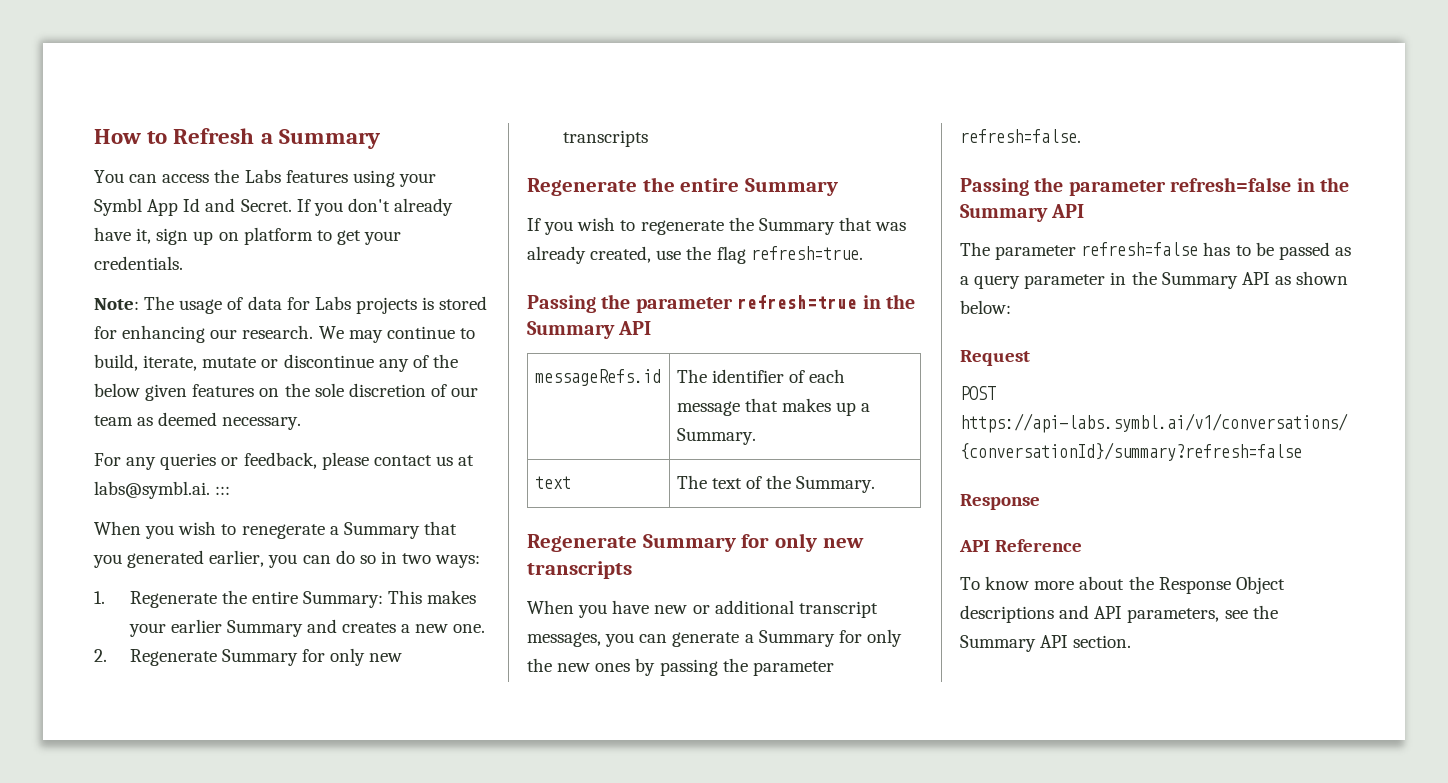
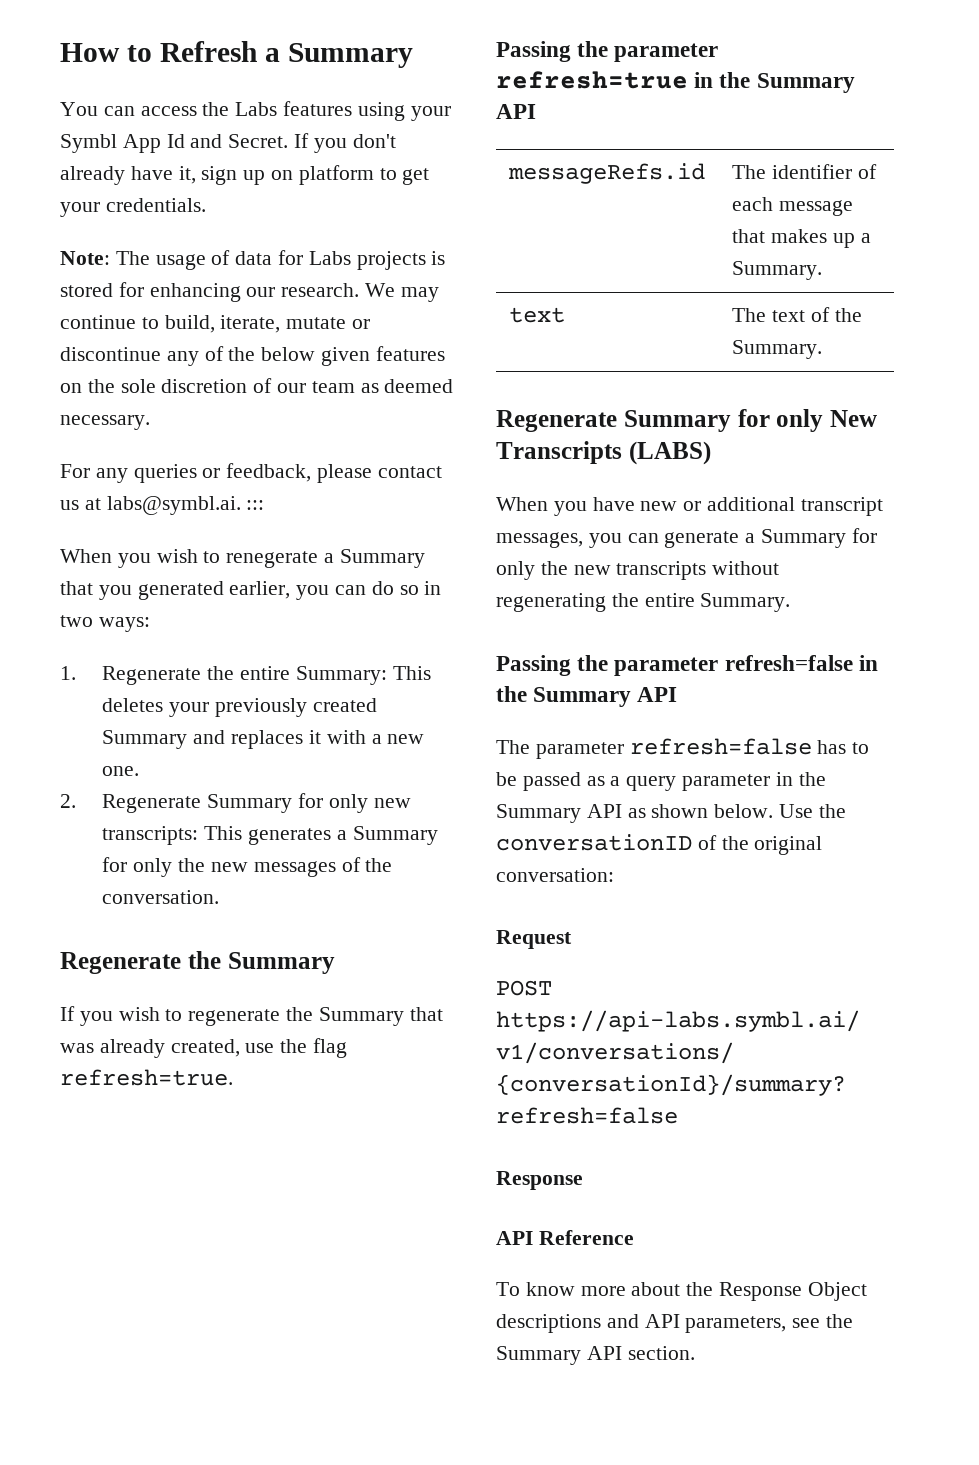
[427,590,477,604] [128,619,397,637] makes your earlier Summary and creates -> [102,698,377,717] [102,730,366,749] deletes your previously created Summary and replaces it with
[562,130,648,147] [527,177,740,196] transcripts // Regenerate the entire -> [102,826,438,845] [102,857,393,877] [102,890,220,904] [60,951,221,974] transcripts: This generates a Summary for only the new messages of the conversation. // Regenerate the
[822,538,864,548] [527,561,632,579] new transcripts -> [830,410,877,427] [496,441,711,465] New Transcripts (LABS)
[595,658,834,676] [960,129,1081,143] ones by passing the parameter refresh=false. -> [616,561,780,580] [496,593,791,612] transcripts without regenerating the entire Summary.
[960,300,1011,314] below: -> [714,804,846,818] [496,834,823,855] [496,868,614,882] below. Use the conversationID of the original conversation:

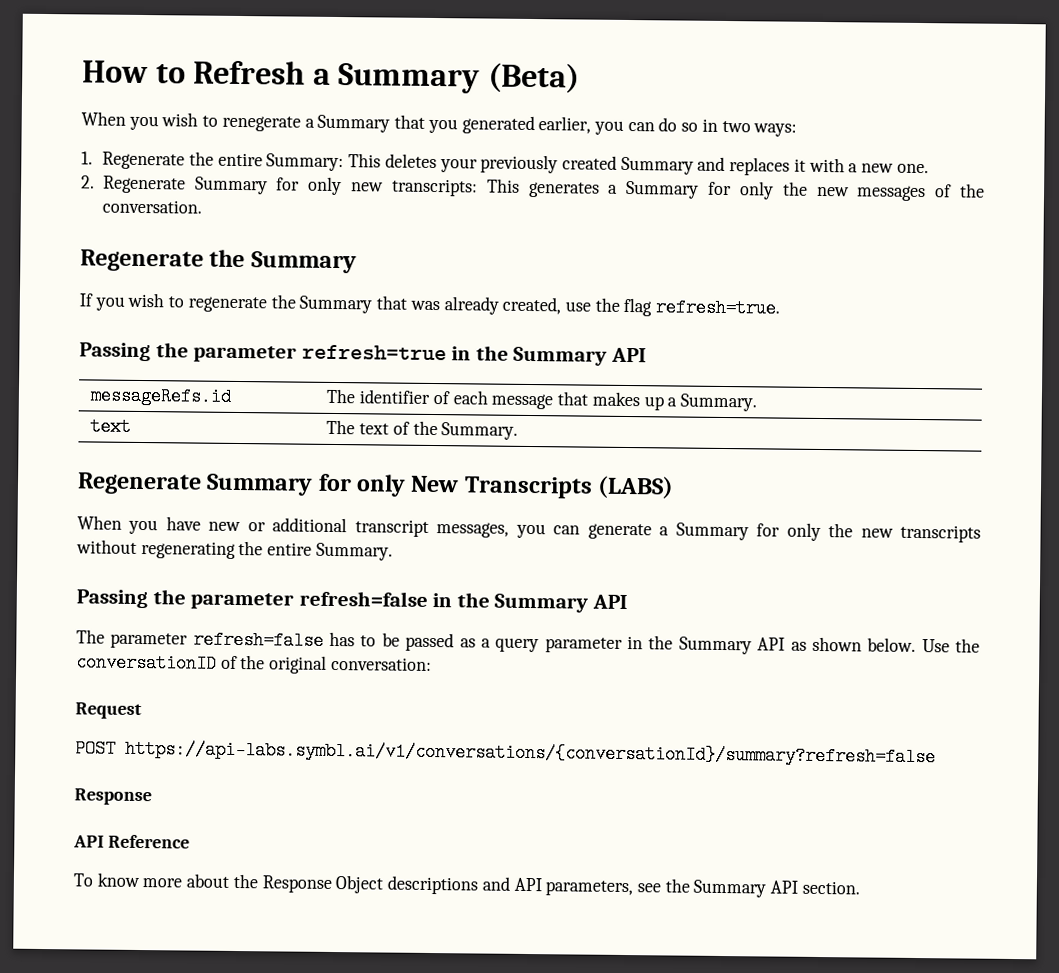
[60,101,451,121] [60,133,396,153] [60,165,430,185] [60,198,206,217] [60,250,446,270] [60,282,439,302] [60,315,371,333] [60,346,445,366] [60,378,454,393] [60,415,150,430] [60,463,442,483] [60,496,265,515] // You can access the Labs features using your Symbl App Id and Secret. If you don't already have it, sign up on platform to get your credentials. // Note: The usage of data for Labs projects is stored for enhancing our research. We may continue to build, iterate, mutate or discontinue any of the below given features on the sole discretion of our team as deemed necessary. // For any queries or feedback, please contact us at labs@symbl.ai. ::: -> [487,62,580,94] (Beta)

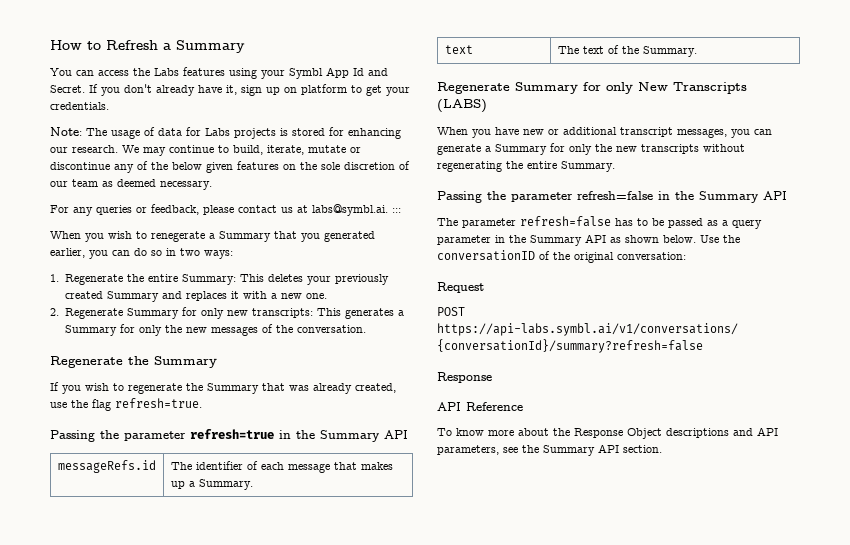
[487,62,580,94] (Beta) -> [50,67,388,79] [50,84,410,96] [50,102,109,110] [50,127,401,139] [50,145,361,156] [50,161,410,173] [50,179,212,190] [50,204,401,216] // You can access the Labs features using your Symbl App Id and Secret. If you don't already have it, sign up on platform to get your credentials. // Note: The usage of data for Labs projects is stored for enhancing our research. We may continue to build, iterate, mutate or discontinue any of the below given features on the sole discretion of our team as deemed necessary. // For any queries or feedback, please contact us at labs@symbl.ai. :::

